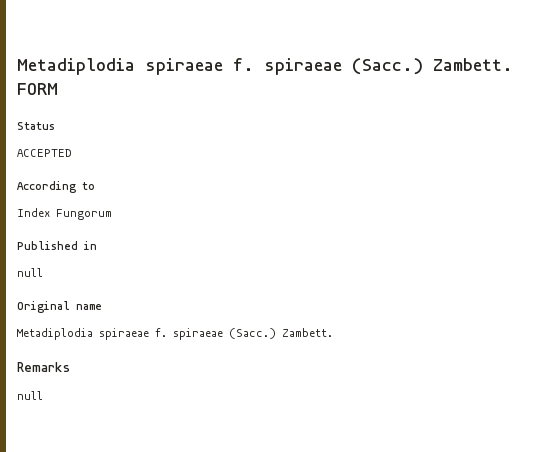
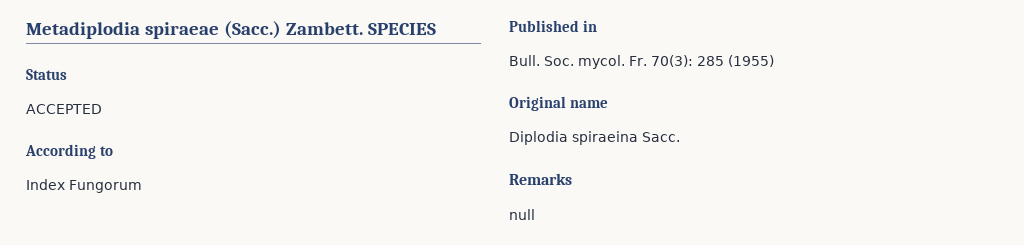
[17,58,513,75] [17,83,58,95] Metadiplodia spiraeae f. spiraeae (Sacc.) Zambett. FORM -> [26,21,436,39] Metadiplodia spiraeae (Sacc.) Zambett. SPECIES
[17,268,43,277] [17,301,102,313] [17,328,333,340] null // Original name // Metadiplodia spiraeae f. spiraeae (Sacc.) Zambett. -> [509,55,774,69] [509,96,608,111] [509,131,680,145] Bull. Soc. mycol. Fr. 70(3): 285 (1955) // Original name // Diplodia spiraeina Sacc.

